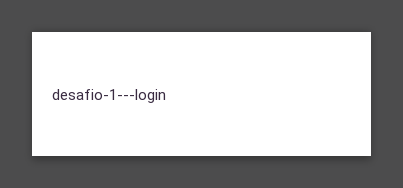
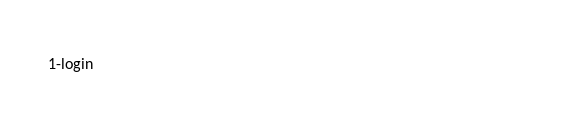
[52,89,166,103] desafio-1---login -> [48,58,93,72] 1-login

